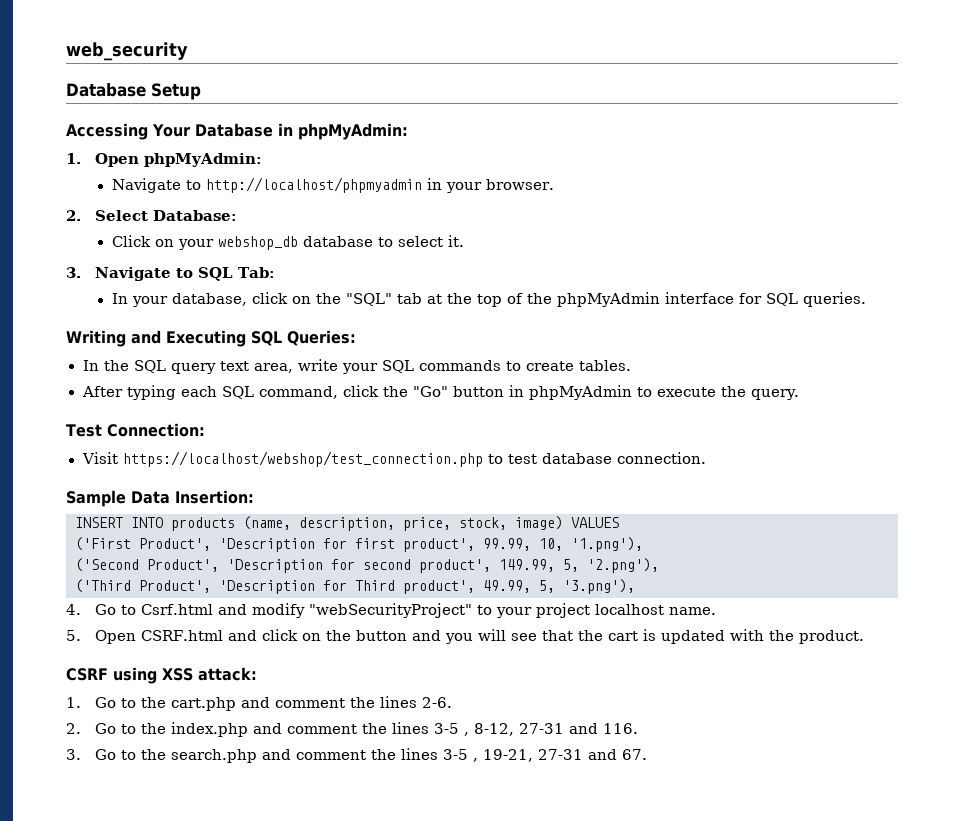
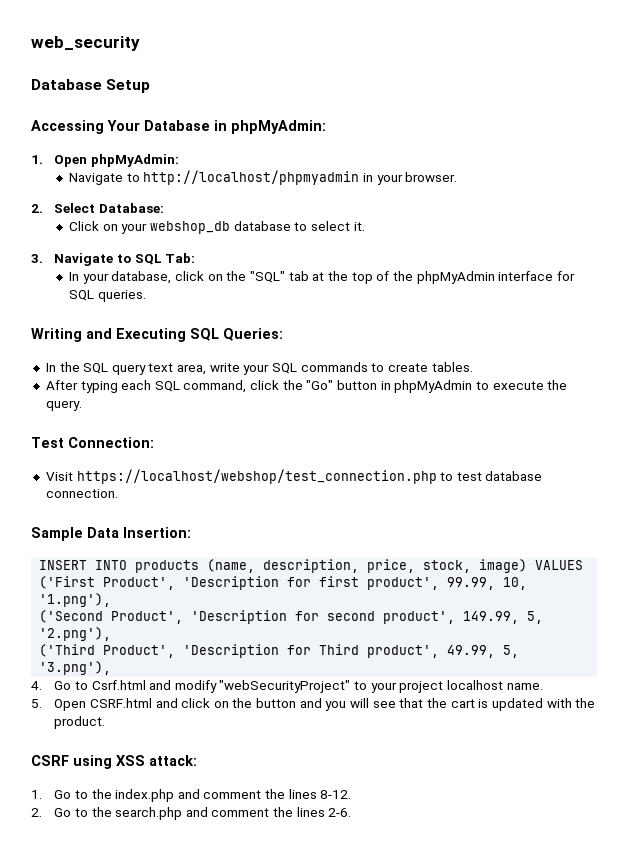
[171,696,453,711] [66,723,167,734] cart.php and comment the lines 2-6. // 2. Go to the -> (112, 794) none
[434,723,639,736] [66,749,81,760] 3-5 , 8-12, 27-31 and 116. // 3. -> [320,790,352,799] [31,808,42,817] 8-12. // 2.
[443,749,648,762] 3-5 , 19-21, 27-31 and 67. -> [328,808,352,817] 2-6.

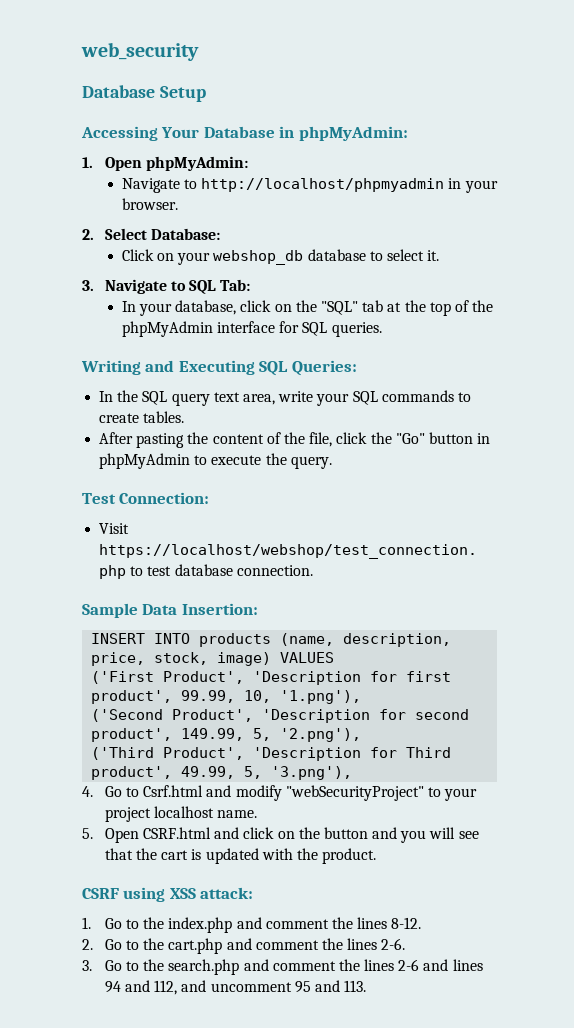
[80,380,247,393] typing each SQL command, -> [136,432,333,448] pasting the content of the file,
(112, 812) none -> [168,938,406,954] [82,959,165,971] cart.php and comment the lines 2-6. // 3. Go to the
[328,808,352,817] 2-6. -> [398,959,483,971] [104,980,367,995] 2-6 and lines 94 and 112, and uncomment 95 and 113.

